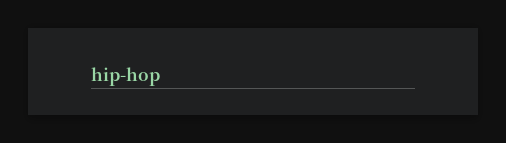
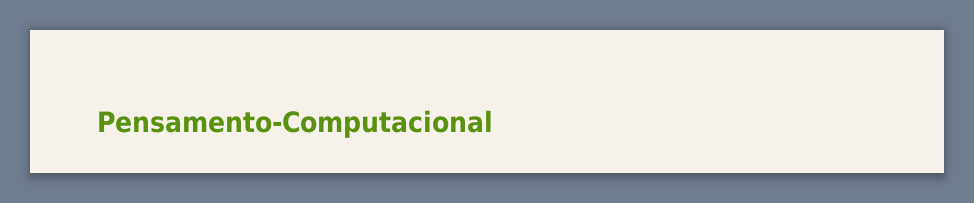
[91,67,160,86] hip-hop -> [97,110,493,138] Pensamento-Computacional

